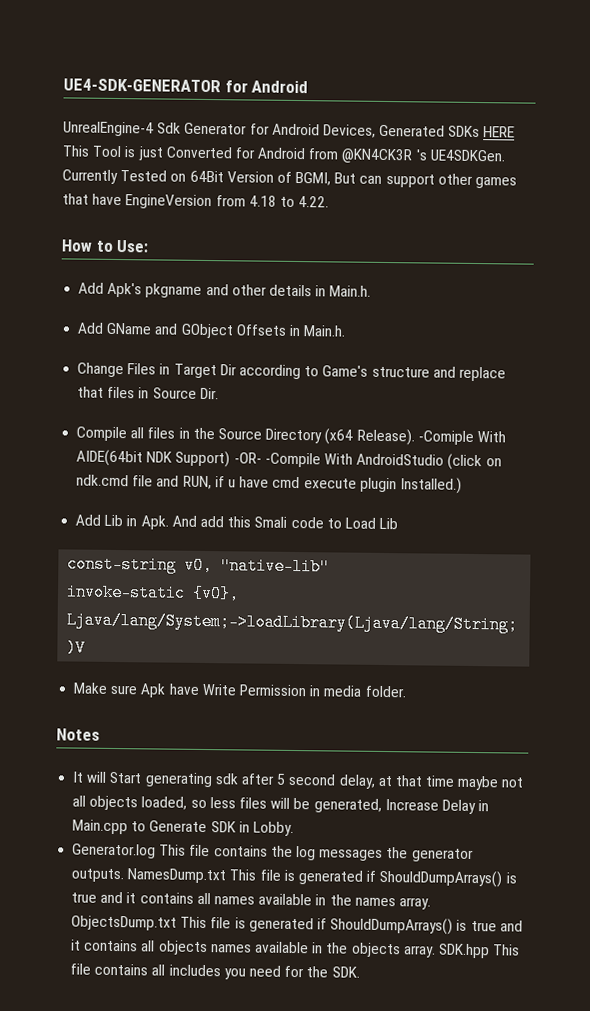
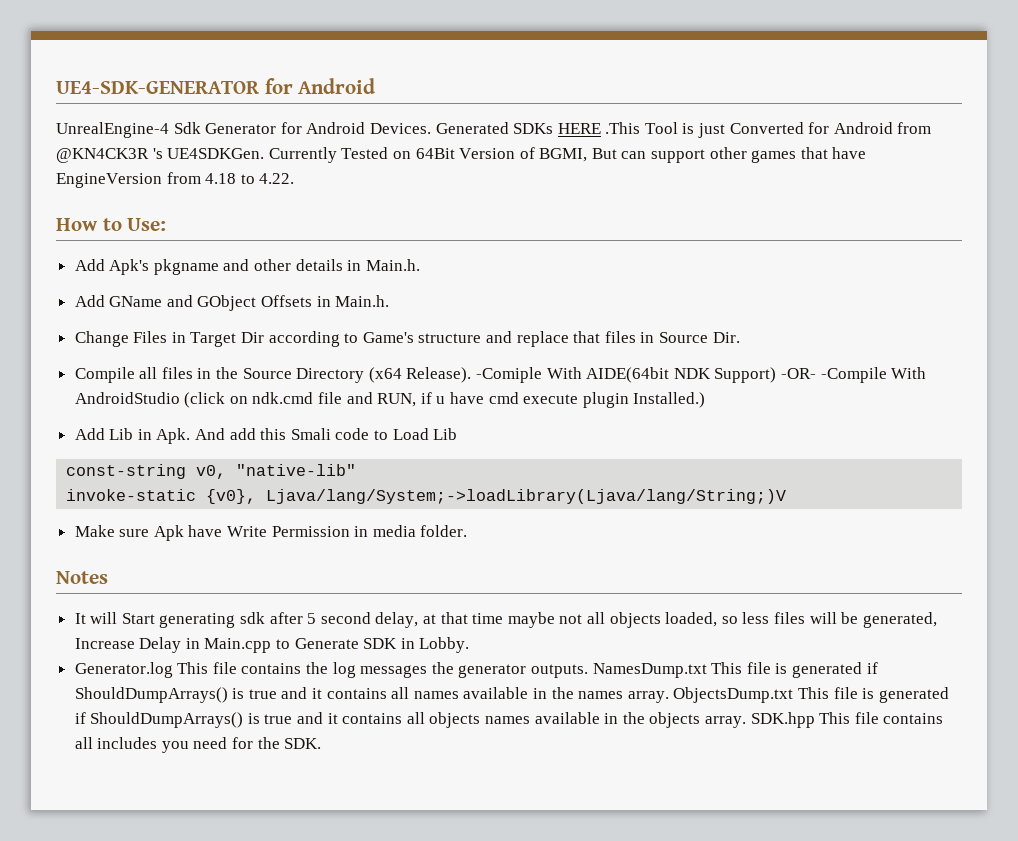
[322,124,376,138] Devices, -> [369,123,431,134] Devices.
[62,145,90,157] This -> [605,122,641,134] .This

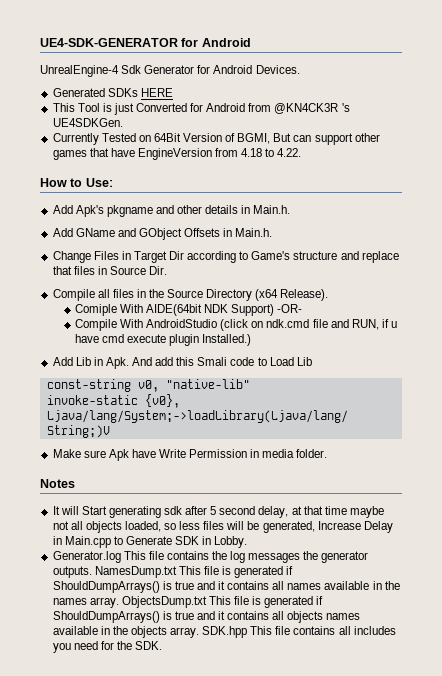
(431, 128) none -> (300, 69) //
[605,122,641,134] .This -> [52,103,75,112] // This
(265, 153) none -> (123, 122) //
[476,367,543,383] -Comiple -> [74,304,117,316] // Comiple
[820,367,887,383] -Compile -> [74,319,117,331] // Compile

